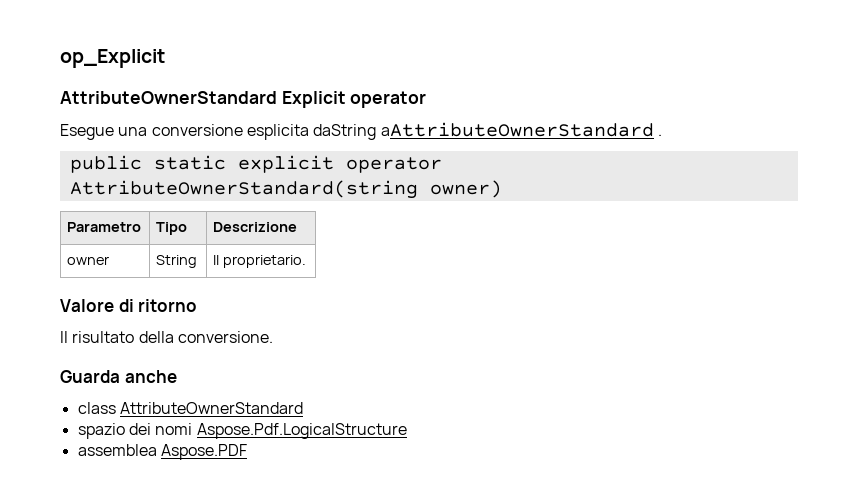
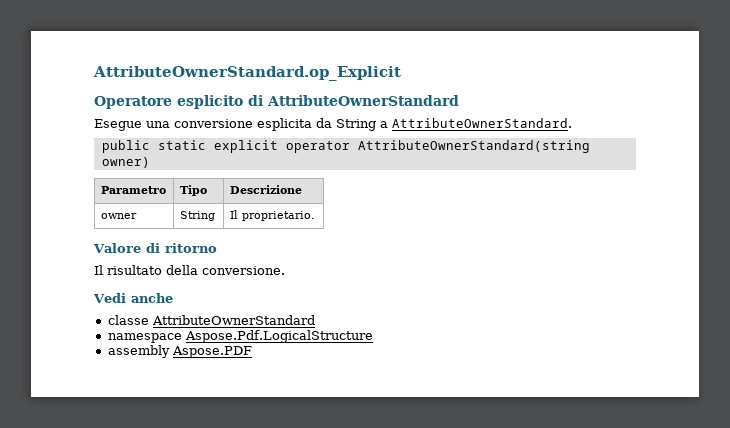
[60,49,165,68] [60,91,427,108] op_Explicit // AttributeOwnerStandard Explicit operator -> [93,66,401,81] [94,95,459,109] AttributeOwnerStandard.op_Explicit // Operatore esplicito di AttributeOwnerStandard
[313,122,662,140] daString aAttributeOwnerStandard . -> [316,118,572,131] da String a AttributeOwnerStandard.
[60,370,120,383] Guarda -> [93,293,126,303] Vedi
[77,402,303,414] [77,423,193,439] class AttributeOwnerStandard // spazio dei nomi -> [107,315,315,325] [107,333,182,343] classe AttributeOwnerStandard // namespace
[77,444,157,456] assemblea -> [107,345,170,358] assembly

